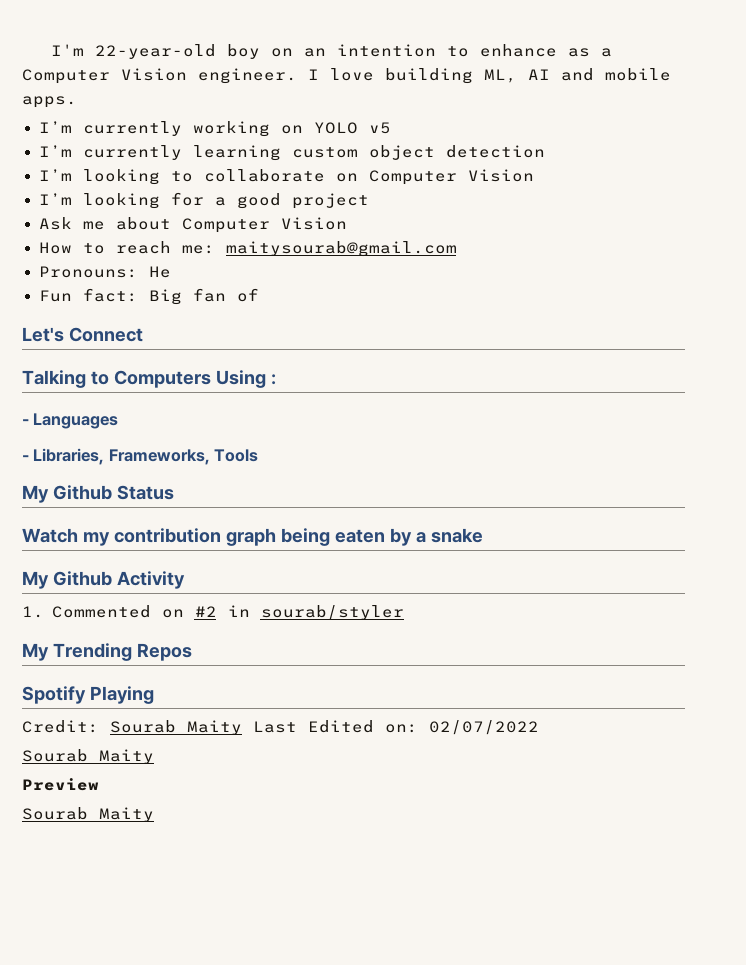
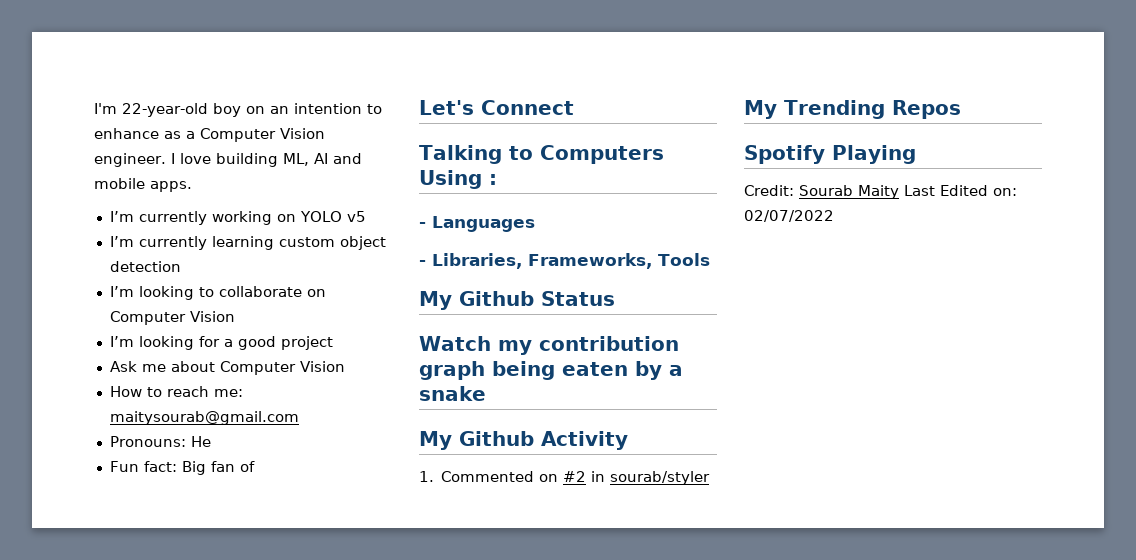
[22,749,154,764] [22,778,99,791] [22,807,154,822] // Sourab Maity // Preview // Sourab Maity -> (834, 216) none

